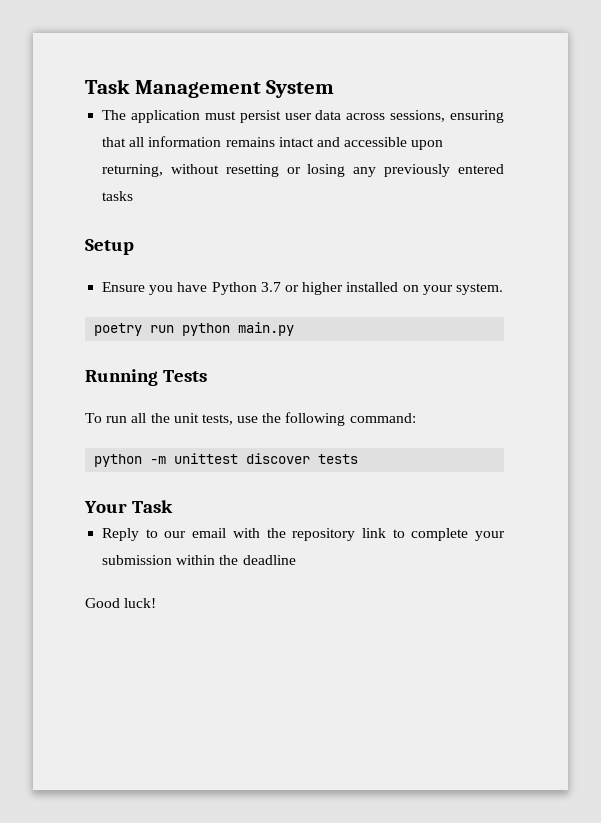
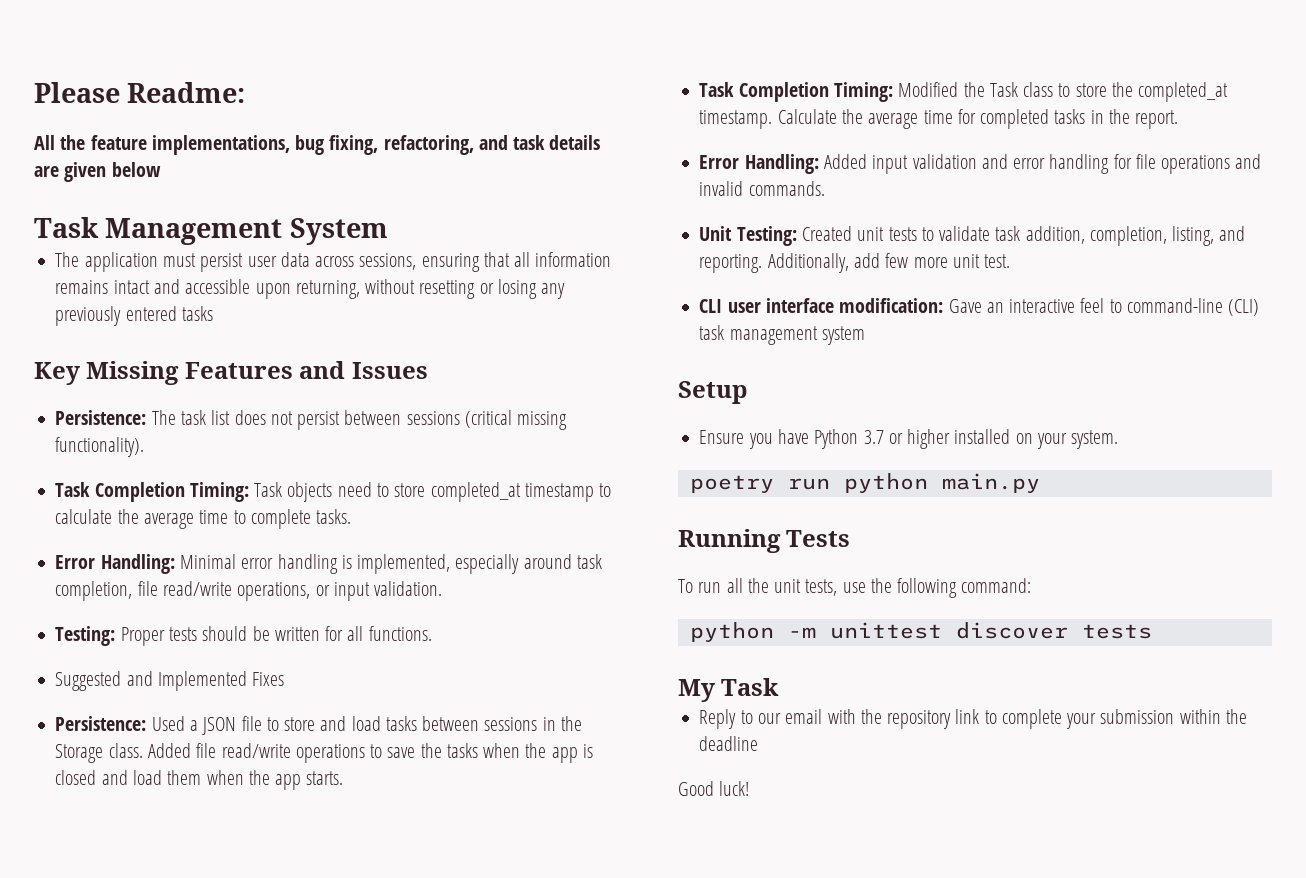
(85, 86) none -> [34,82,246,103] [34,135,601,155] [34,162,161,182] Please Readme: // All the feature implementations, bug fixing, refactoring, and task details are given below //
(134, 196) none -> [34,361,428,385] [55,410,568,430] [55,437,145,457] [55,482,612,502] [55,509,352,529] [55,554,602,574] [55,581,443,601] [55,626,432,646] [55,671,285,691] [55,716,582,735] [55,743,593,763] [55,770,344,790] [699,82,1229,102] [699,109,1179,129] [699,154,1262,174] [699,181,825,196] [699,226,1246,246] [699,253,1011,273] [699,298,1260,316] [699,325,865,345] // Key Missing Features and Issues // Persistence: The task list does not persist between sessions (critical missing functionality). // Task Completion Timing: Task objects need to store completed_at timestamp to calculate the average time to complete tasks. // Error Handling: Minimal error handling is implemented, especially around task completion, file read/write operations, or input validation. // Testing: Proper tests should be written for all functions. // Suggested and Implemented Fixes // Persistence: Used a JSON file to store and load tasks between sessions in the Storage class. Added file read/write operations to save the tasks when the app is closed and load them when the app starts. // Task Completion Timing: Modified the Task class to store the completed_at timestamp. Calculate the average time for completed tasks in the report. // Error Handling: Added input validation and error handling for file operations and invalid commands. // Unit Testing: Created unit tests to validate task addition, completion, listing, and reporting. Additionally, add few more unit test. // CLI user interface modification: Gave an interactive feel to command-line (CLI) task management system
[84,501,127,513] Your -> [678,679,715,702] My

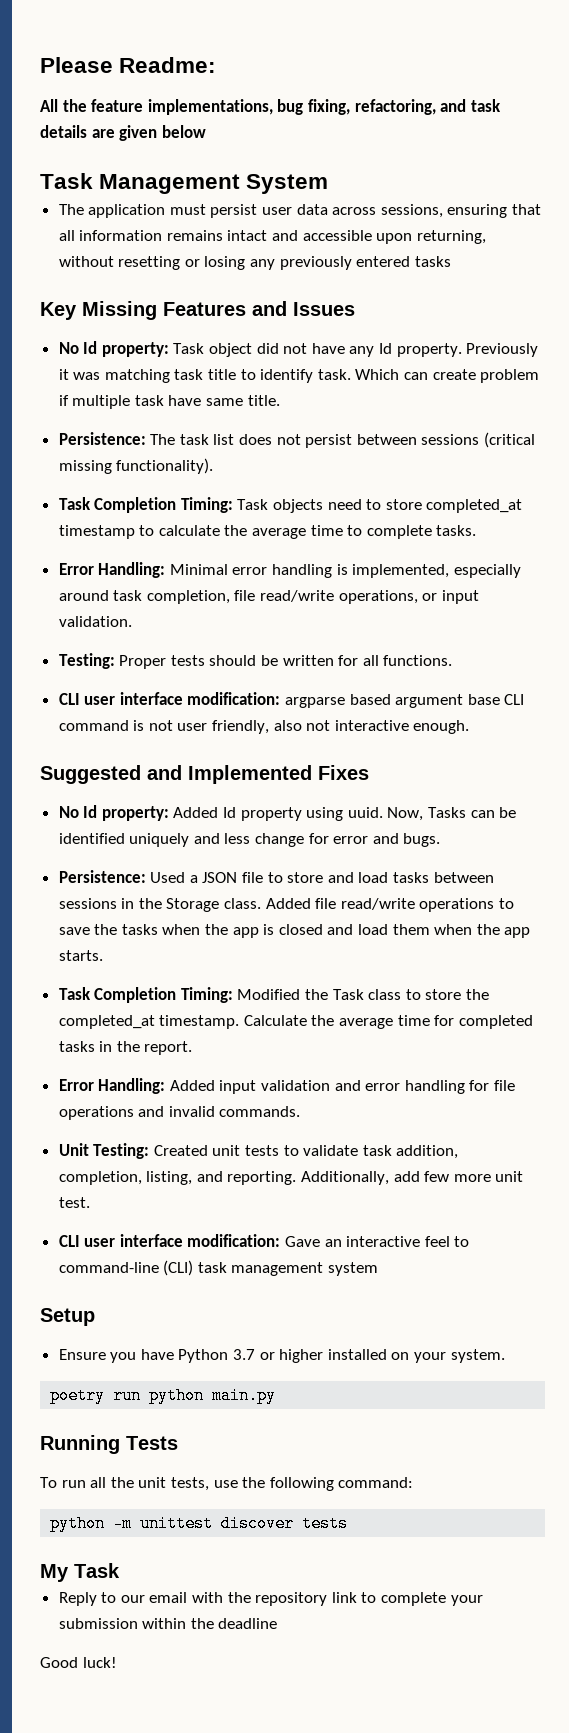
(428, 370) none -> [58,341,539,357] [58,369,540,383] [58,395,280,409] // No Id property: Task object did not have any Id property. Previously it was matching task title to identify task. Which can create problem if multiple task have same title.
[55,671,285,691] Suggested and Implemented Fixes -> [58,692,525,708] [58,720,470,734] [40,765,369,784] [58,805,517,821] [58,833,441,847] CLI user interface modification: argparse based argument base CLI command is not user friendly, also not interactive enough. // Suggested and Implemented Fixes // No Id property: Added Id property using uuid. Now, Tasks can be identified uniquely and less change for error and bugs.

